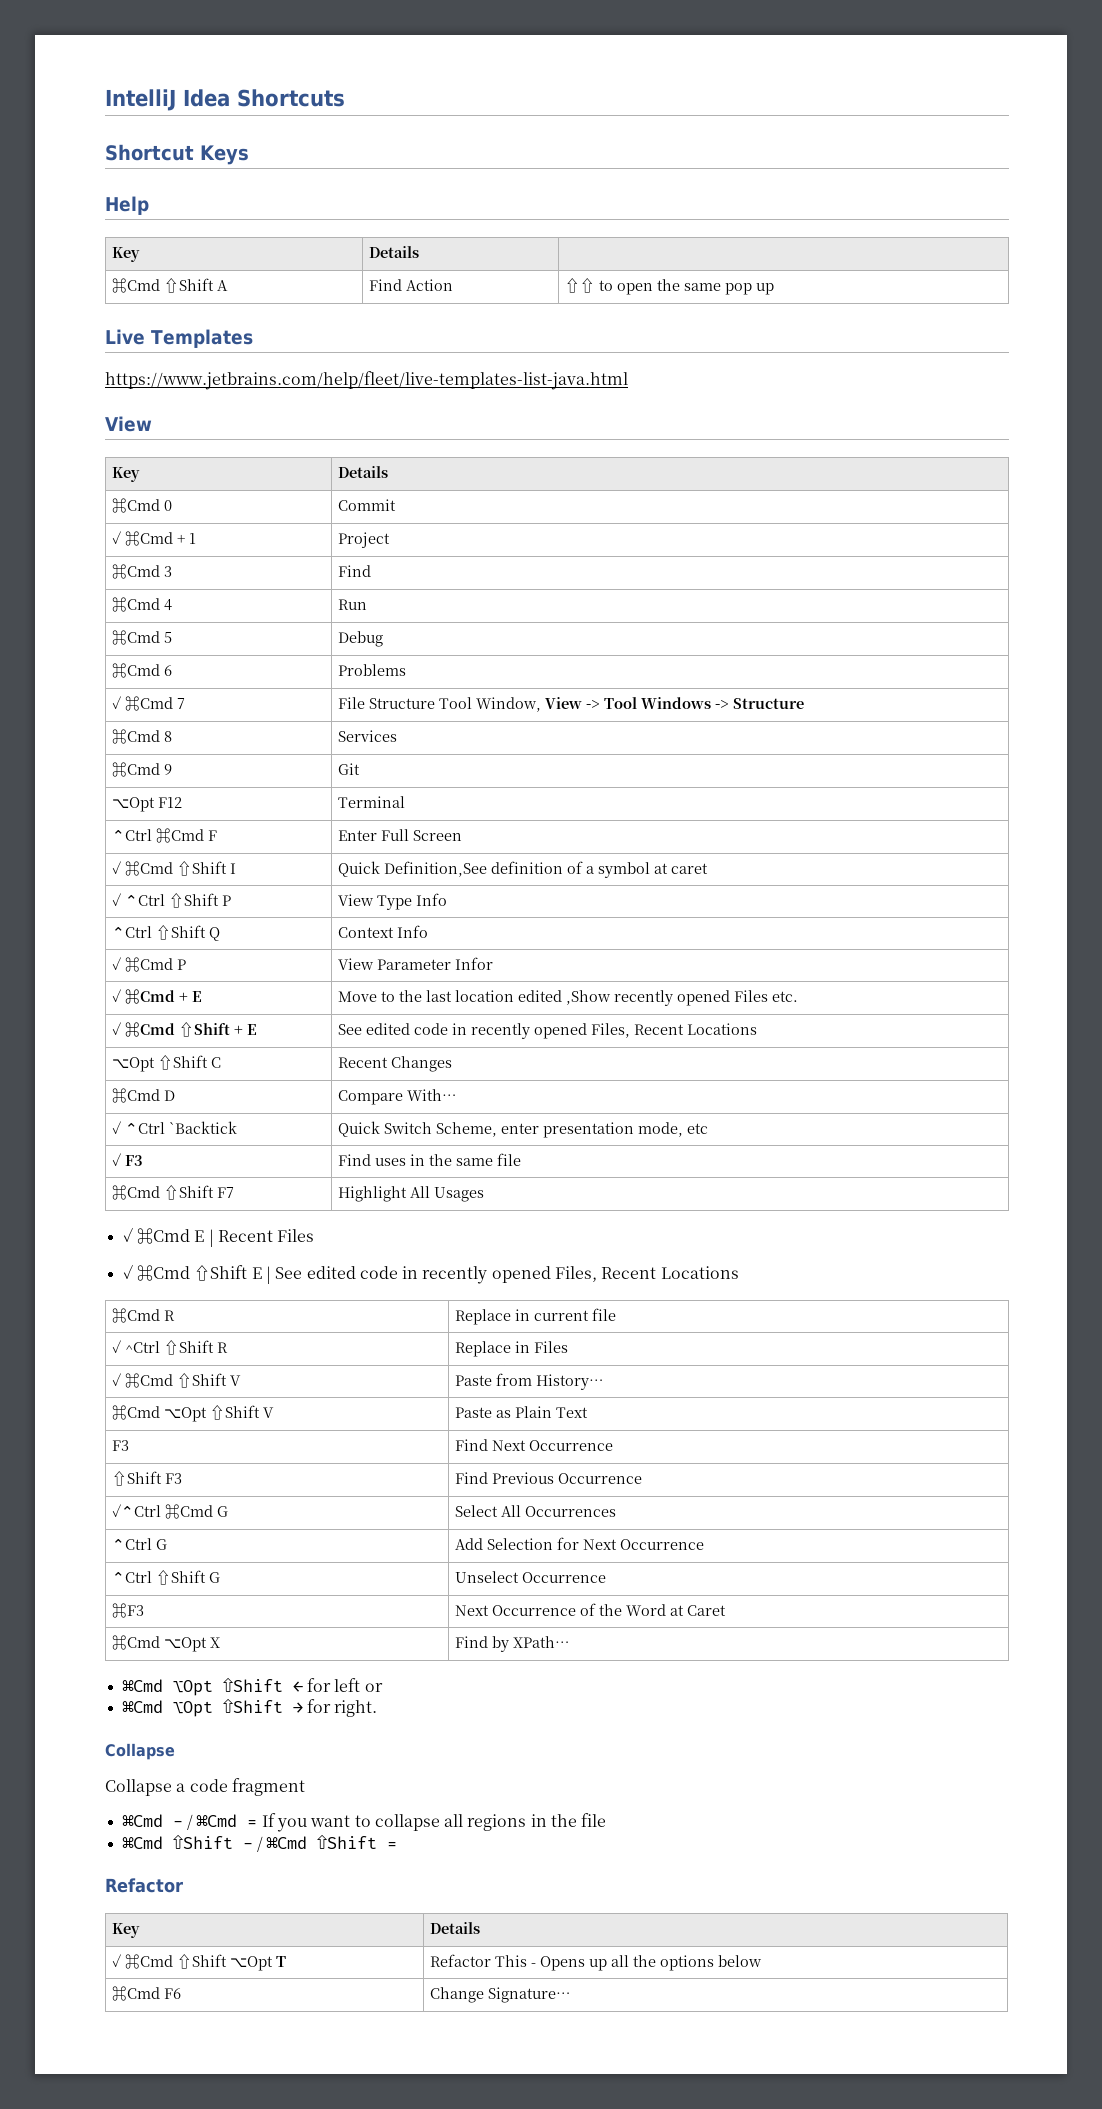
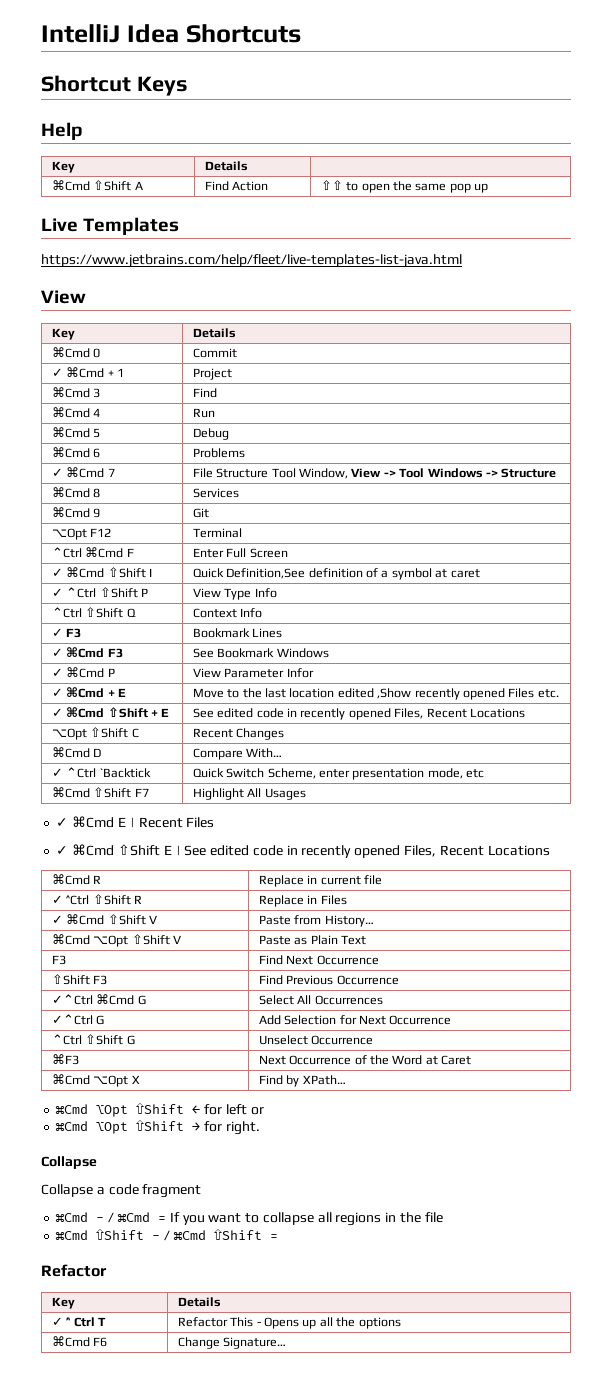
(429, 931) none -> [51,628,82,638] [192,628,283,638] [51,647,123,658] [192,648,329,658] // ✓ F3 | Bookmark Lines // ✓ ⌘Cmd F3 | See Bookmark Windows
[112,1153,144,1166] [338,1153,522,1166] // ✓ F3 | Find uses in the same file -> (485, 773) none
[112,1538,153,1550] ⌃Ctrl -> [51,1014,93,1025] ✓⌃Ctrl
[125,1954,274,1971] ⌘Cmd ⇧Shift ⌥Opt -> [66,1317,95,1327] ^ Ctrl
[718,1955,763,1967] below -> (401, 1323) none

